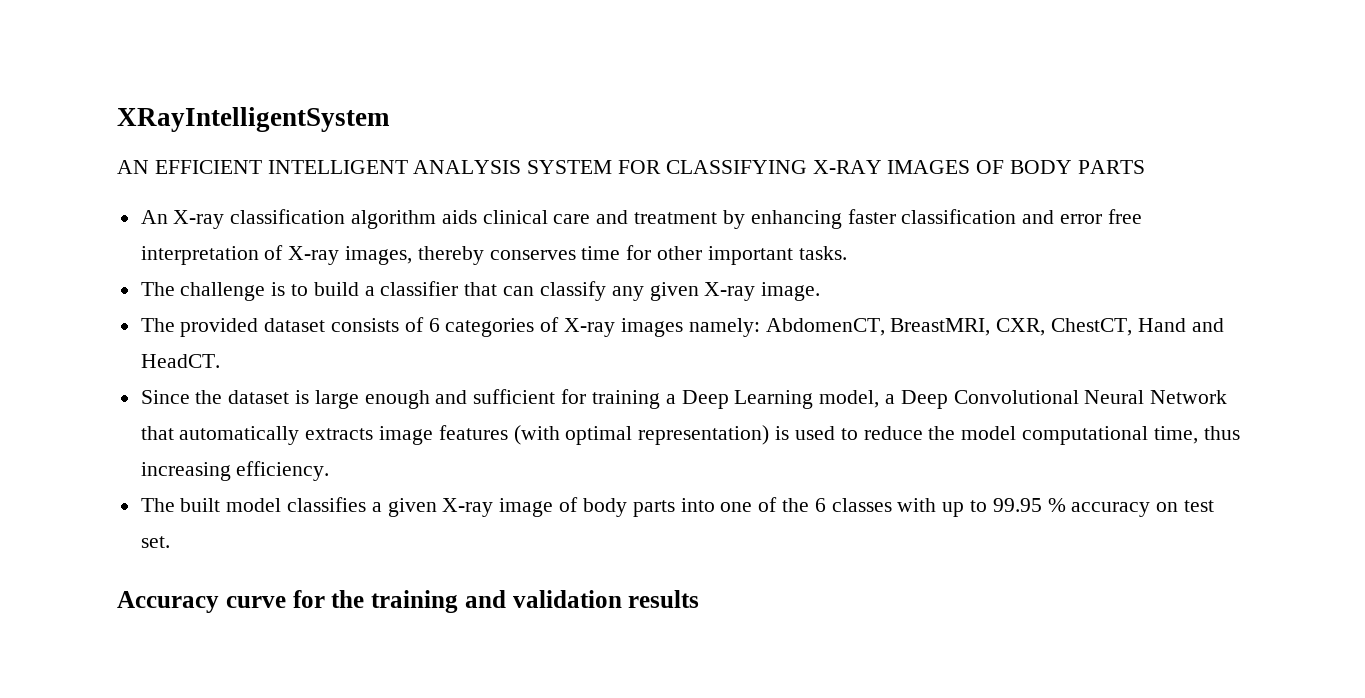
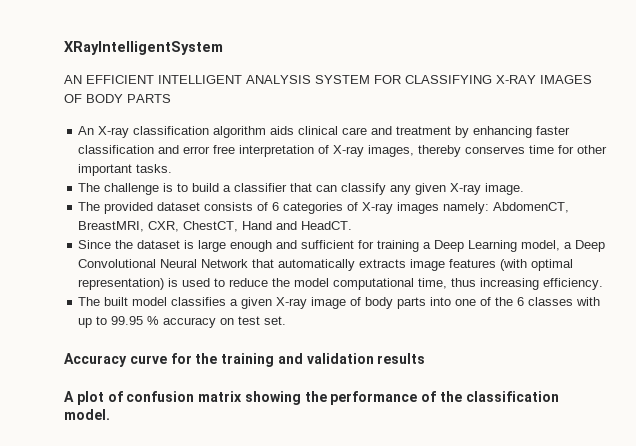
(700, 599) none -> [64,391,559,405] [64,409,110,420] // A plot of confusion matrix showing the performance of the classification model.

